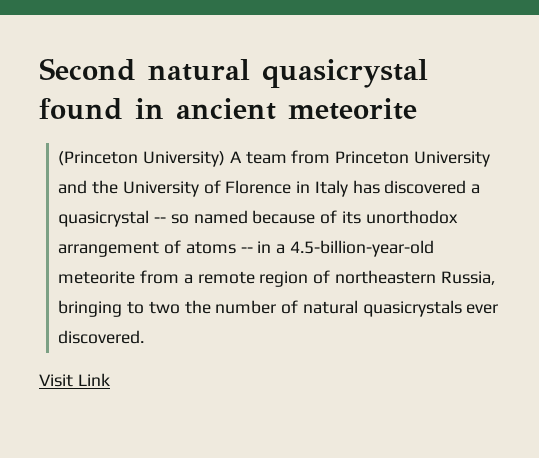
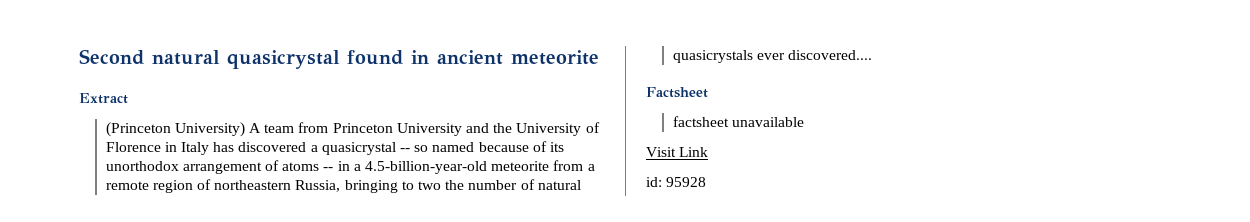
(417, 109) none -> [79,93,128,104] // Extract
[58,330,145,344] discovered. -> [788,50,873,60] [646,87,708,98] [672,116,804,127] discovered.... // Factsheet // factsheet unavailable
(110, 379) none -> [646,177,707,187] // id: 95928

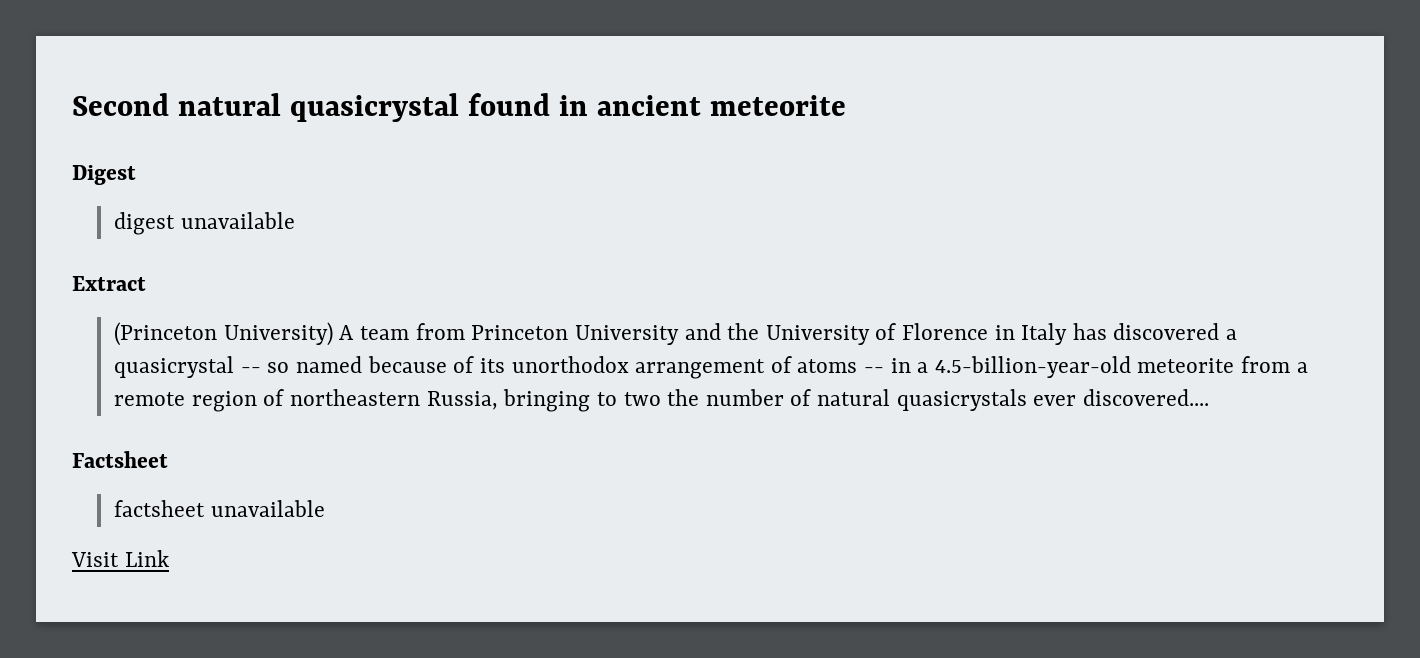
(599, 57) none -> [72,165,136,185] [114,212,295,235] // Digest // digest unavailable
[646,177,707,187] // id: 95928 -> (169, 558) none

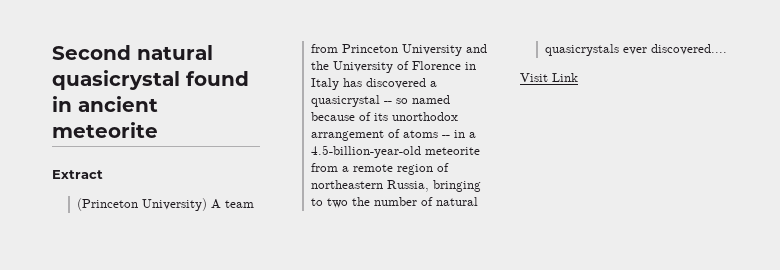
[72,165,136,185] [114,212,295,235] // Digest // digest unavailable -> (158, 130) none
[72,451,168,468] [114,500,325,517] // Factsheet // factsheet unavailable -> (728, 49) none

